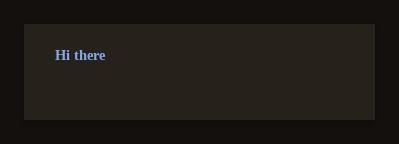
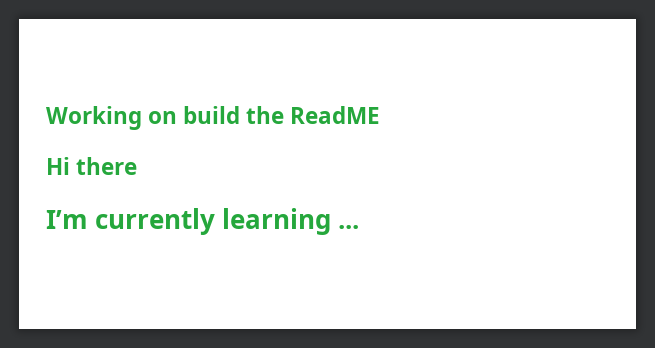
[55,50,106,60] Hi there -> [46,106,381,130] [46,157,138,175] [46,208,360,235] Working on build the ReadME // Hi there // I’m currently learning ...

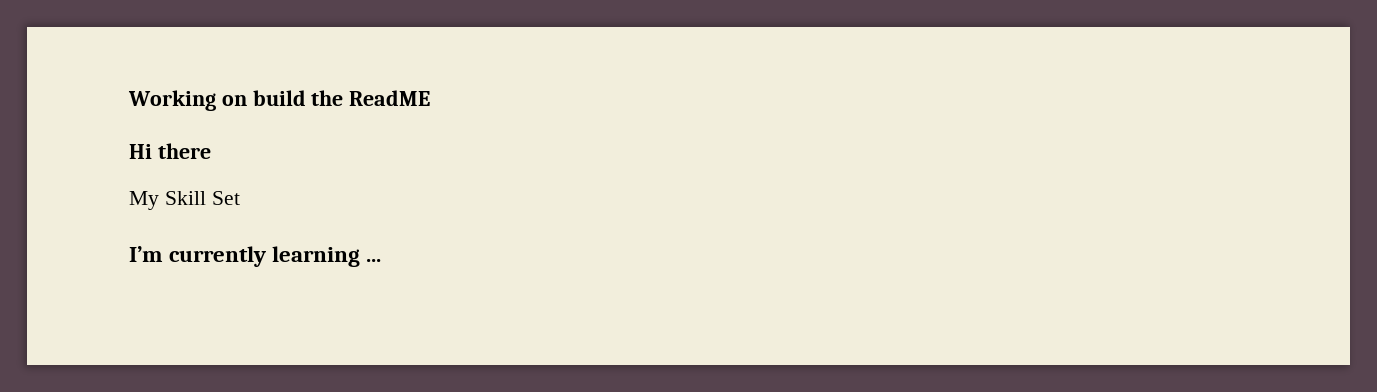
(138, 166) none -> [129,191,240,210] // My Skill Set

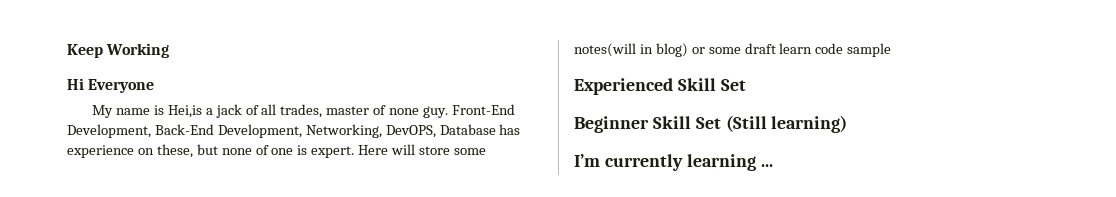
(128, 100) none -> [67,44,103,58] Keep
[221,90,431,106] on build the ReadME -> (170, 50) none
[157,143,211,159] there -> [88,79,155,93] Everyone
[164,191,240,205] Skill Set -> [115,104,515,118] [67,124,521,138] [67,144,486,158] [574,43,892,57] [574,78,746,95] [574,115,848,133] name is Hei,is a jack of all trades, master of none guy. Front-End Development, Back-End Development, Networking, DevOPS, Database has experience on these, but none of one is expert. Here will store some notes(will in blog) or some draft learn code sample // Experienced Skill Set // Beginner Skill Set (Still learning)

